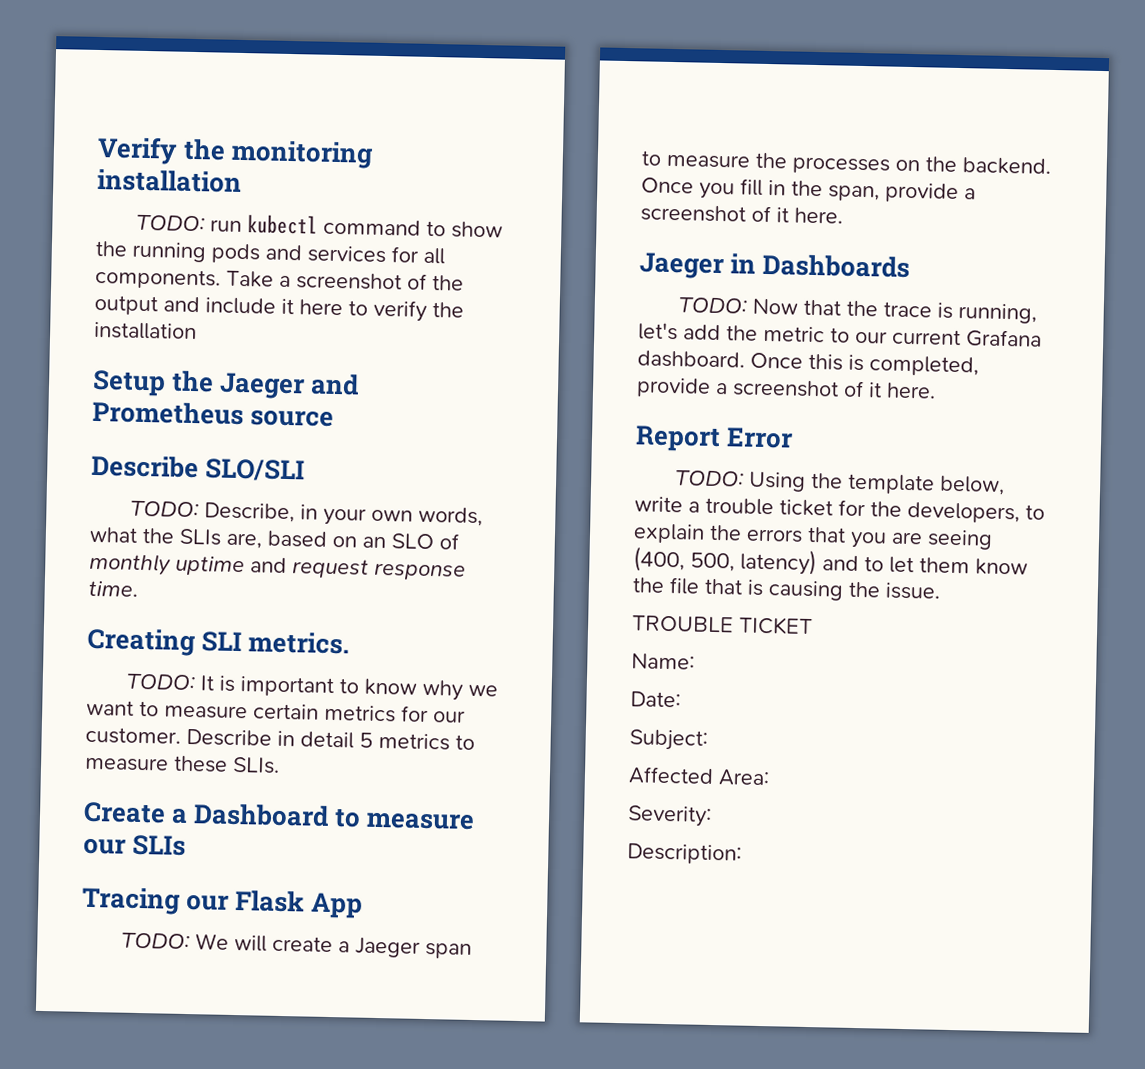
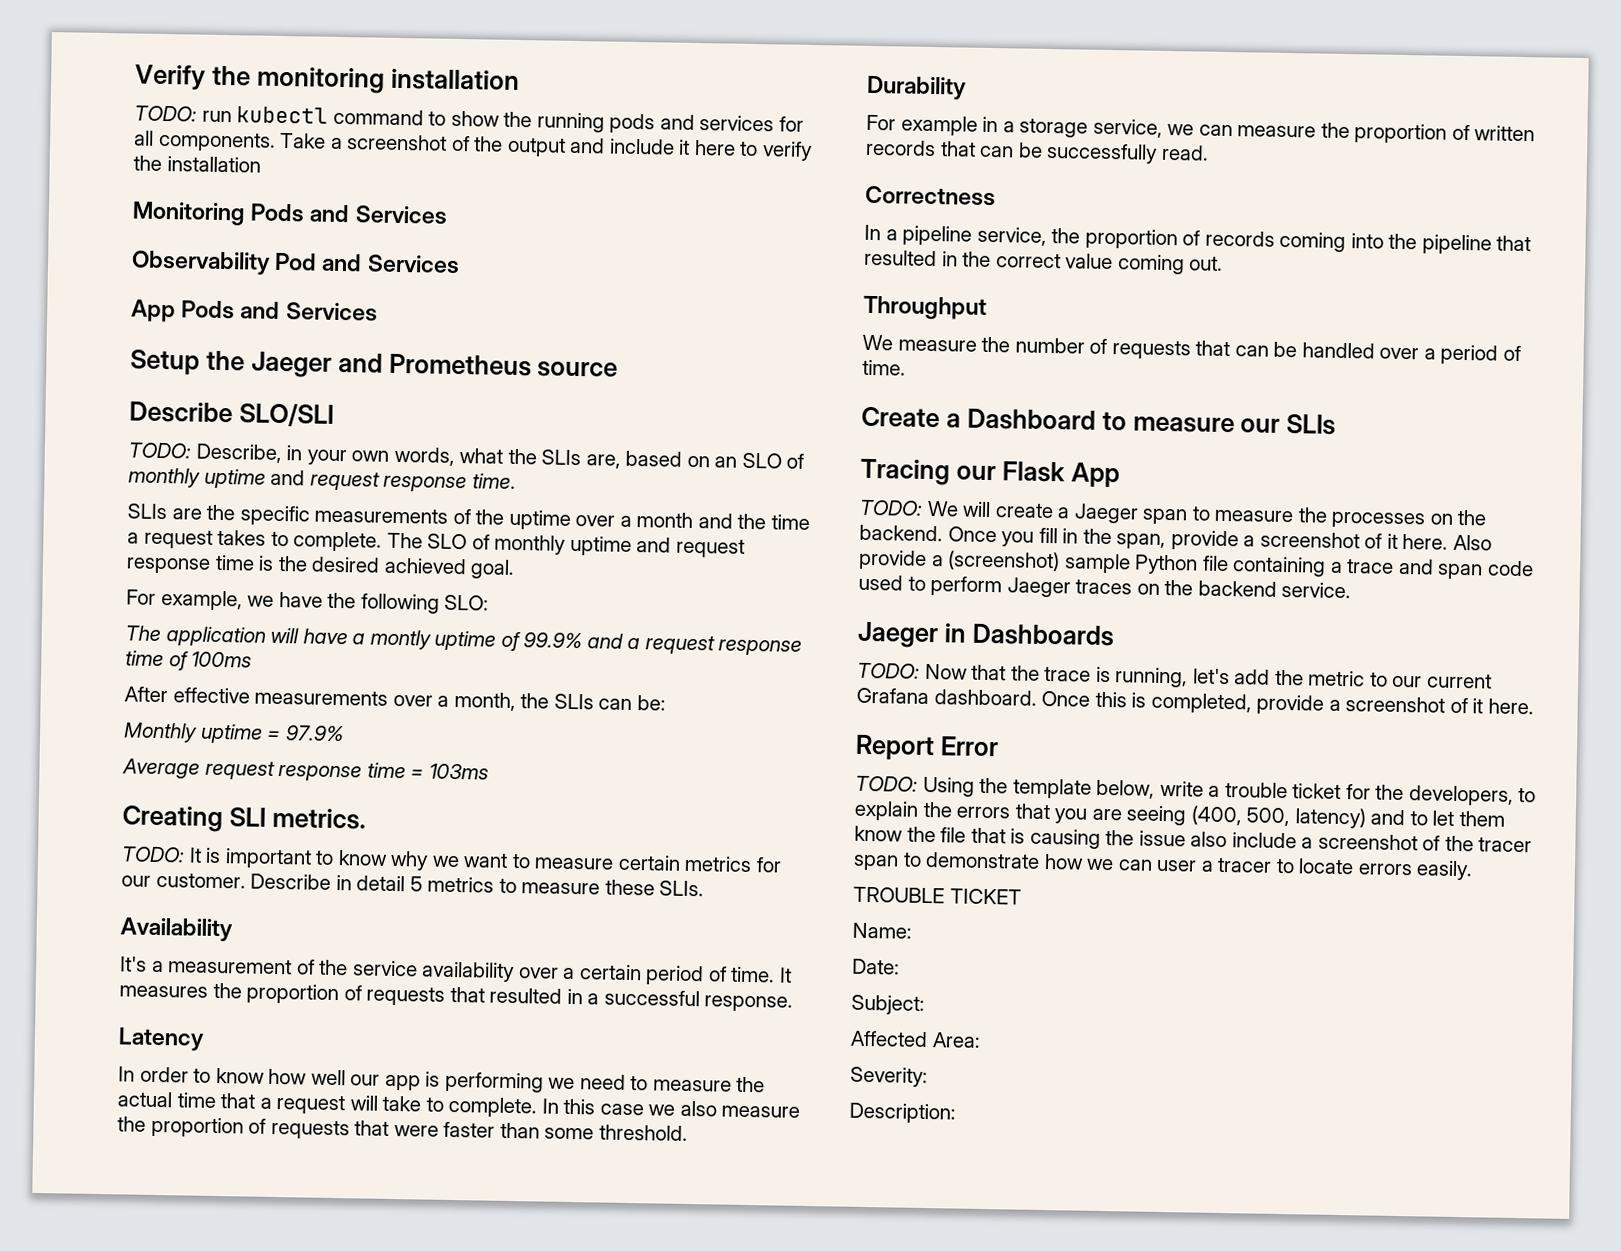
(197, 331) none -> [132,201,448,226] [131,250,460,275] [131,299,378,323] // Monitoring Pods and Services // Observability Pod and Services // App Pods and Services
(138, 588) none -> [127,503,810,530] [127,529,745,558] [126,554,516,579] [126,589,490,614] [125,625,803,656] [125,650,253,671] [124,686,666,712] [123,722,344,744] [122,758,489,782] // SLIs are the specific measurements of the uptime over a month and the time a request takes to complete. The SLO of monthly uptime and request response time is the desired achieved goal. // For example, we have the following SLO: // The application will have a montly uptime of 99.9% and a request response time of 100ms // After effective measurements over a month, the SLIs can be: // Monthly uptime = 97.9% // Average request response time = 103ms
(280, 765) none -> [120,917,233,942] [120,956,792,986] [119,982,794,1012] [118,1027,205,1051] [118,1066,766,1093] [117,1091,801,1118] [117,1116,688,1141] [866,75,967,100] [866,114,1536,144] [865,139,1209,164] [865,185,996,207] [864,224,1532,255] [864,249,1224,275] [863,295,987,320] [862,334,1521,365] [862,359,906,376] // Availability // It's a measurement of the service availability over a certain period of time. It measures the proportion of requests that resulted in a successful response. // Latency // In order to know how well our app is performing we need to measure the actual time that a request will take to complete. In this case we also measure the proportion of requests that were faster than some threshold. // Durability // For example in a storage service, we can measure the proportion of written records that can be successfully read. // Correctness // In a pipeline service, the proportion of records coming into the pipeline that resulted in the correct value coming out. // Throughput // We measure the number of requests that can be handled over a period of time.
(843, 215) none -> [1452,534,1492,551] [858,549,1534,580] [858,574,1352,599] Also provide a (screenshot) sample Python file containing a trace and span code used to perform Jaeger traces on the backend service.
[885,582,941,600] issue. -> [1138,830,1533,853] [853,851,1474,881] issue also include a screenshot of the tracer span to demonstrate how we can user a tracer to locate errors easily.

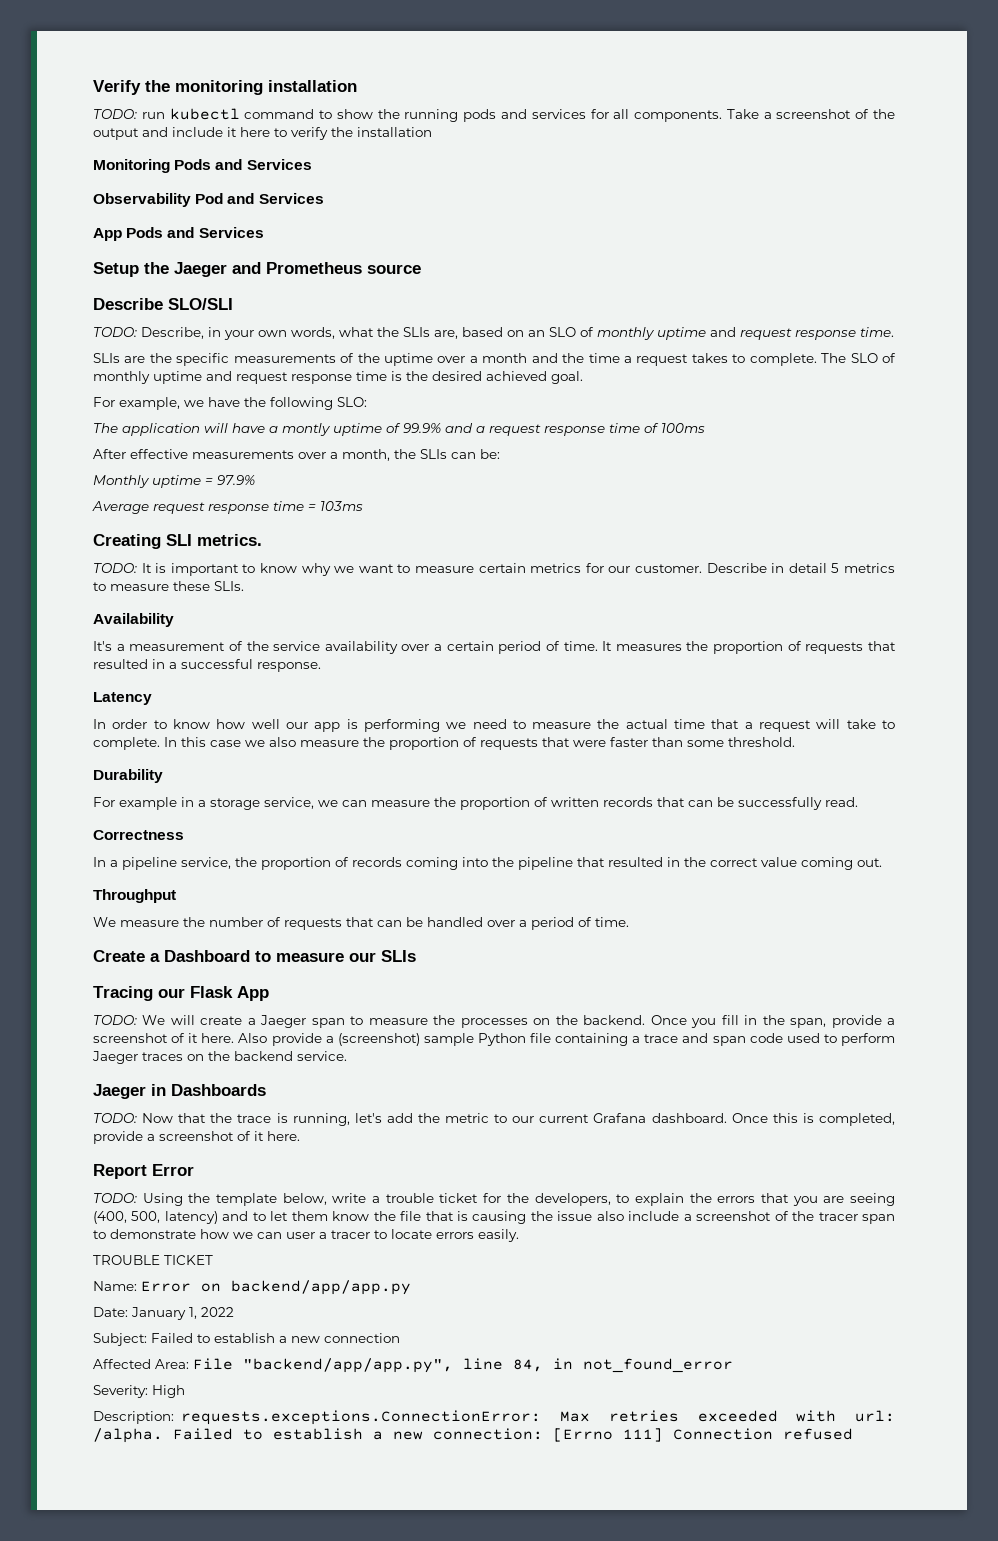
[852,958,900,975] [851,994,925,1015] [850,1030,981,1048] // Date: // Subject: // Affected Area: -> [141,1280,411,1295] [93,1307,234,1320] [93,1333,400,1346] [93,1358,733,1373] Error on backend/app/app.py // Date: January 1, 2022 // Subject: Failed to establish a new connection // Affected Area: File "backend/app/app.py", line 84, in not_found_error
(928, 1077) none -> [152,1385,185,1398] High
(956, 1113) none -> [181,1410,895,1425] [93,1428,853,1443] requests.exceptions.ConnectionError: Max retries exceeded with url: /alpha. Failed to establish a new connection: [Errno 111] Connection refused

